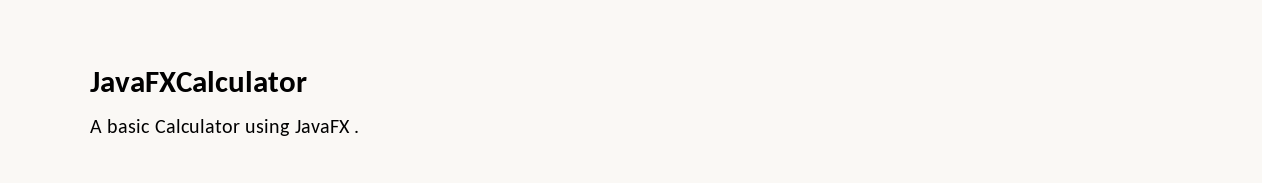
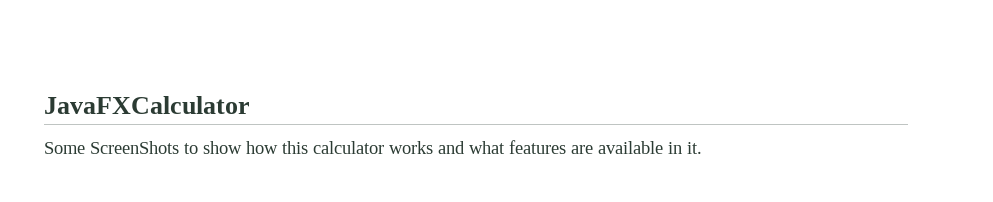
[90,119,359,136] A basic Calculator using JavaFX . -> [44,140,702,154] Some ScreenShots to show how this calculator works and what features are available in it.

